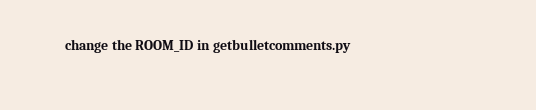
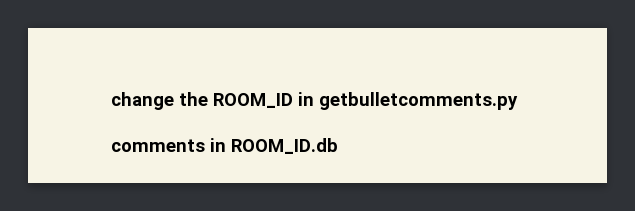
(351, 46) none -> [111,138,338,154] // comments in ROOM_ID.db

